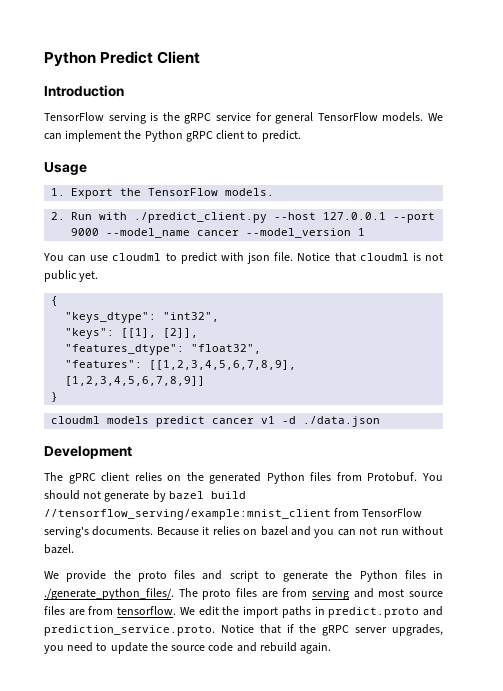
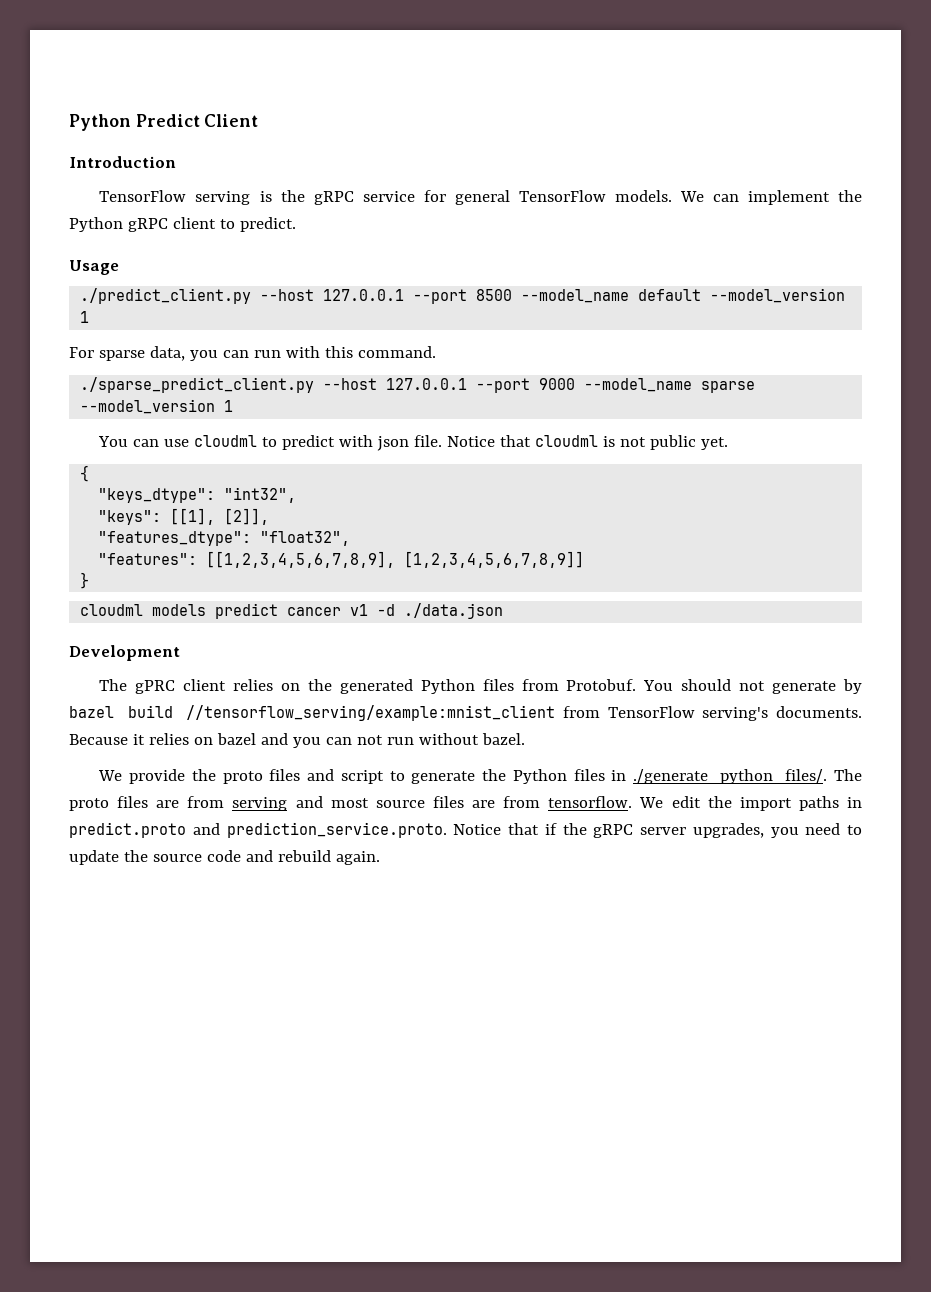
[51,188,275,199] [51,212,268,223] 1. Export the TensorFlow models. // 2. Run with ./predict_client.py -> [80,288,846,304] [80,311,90,323] [69,346,436,361] [80,377,315,393] ./predict_client.py --host 127.0.0.1 --port 8500 --model_name default --model_version 1 // For sparse data, you can run with this command. // ./sparse_predict_client.py
[197,230,240,236] cancer -> [701,381,756,393] sparse

